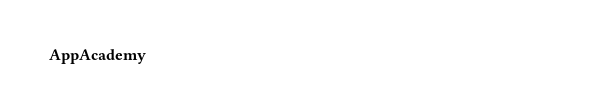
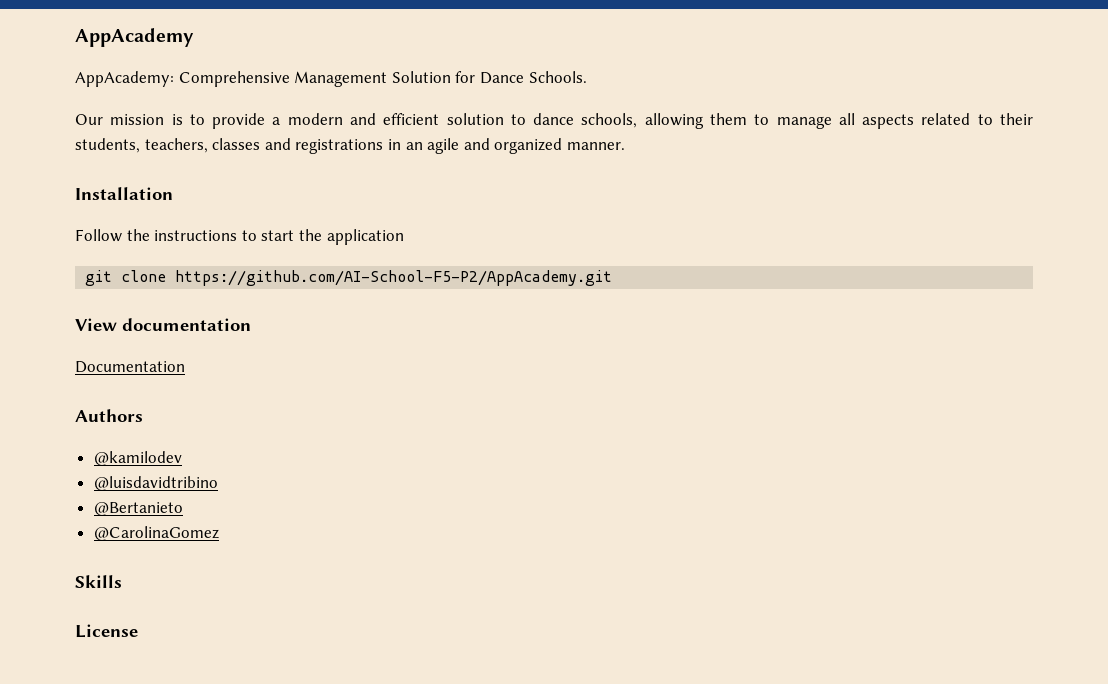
(146, 56) none -> [75,71,587,87] [75,113,1034,129] [75,138,625,154] [75,187,173,200] [75,229,404,245] [85,270,613,286] [75,318,251,331] [75,361,185,373] [75,409,143,422] [93,451,182,466] [93,476,218,491] [93,502,183,516] [93,526,219,541] [75,575,122,588] [75,624,138,638] // AppAcademy: Comprehensive Management Solution for Dance Schools. // Our mission is to provide a modern and efficient solution to dance schools, allowing them to manage all aspects related to their students, teachers, classes and registrations in an agile and organized manner. // Installation // Follow the instructions to start the application // git clone https://github.com/AI-School-F5-P2/AppAcademy.git // View documentation // Documentation // Authors // @kamilodev // @luisdavidtribino // @Bertanieto // @CarolinaGomez // Skills // License

